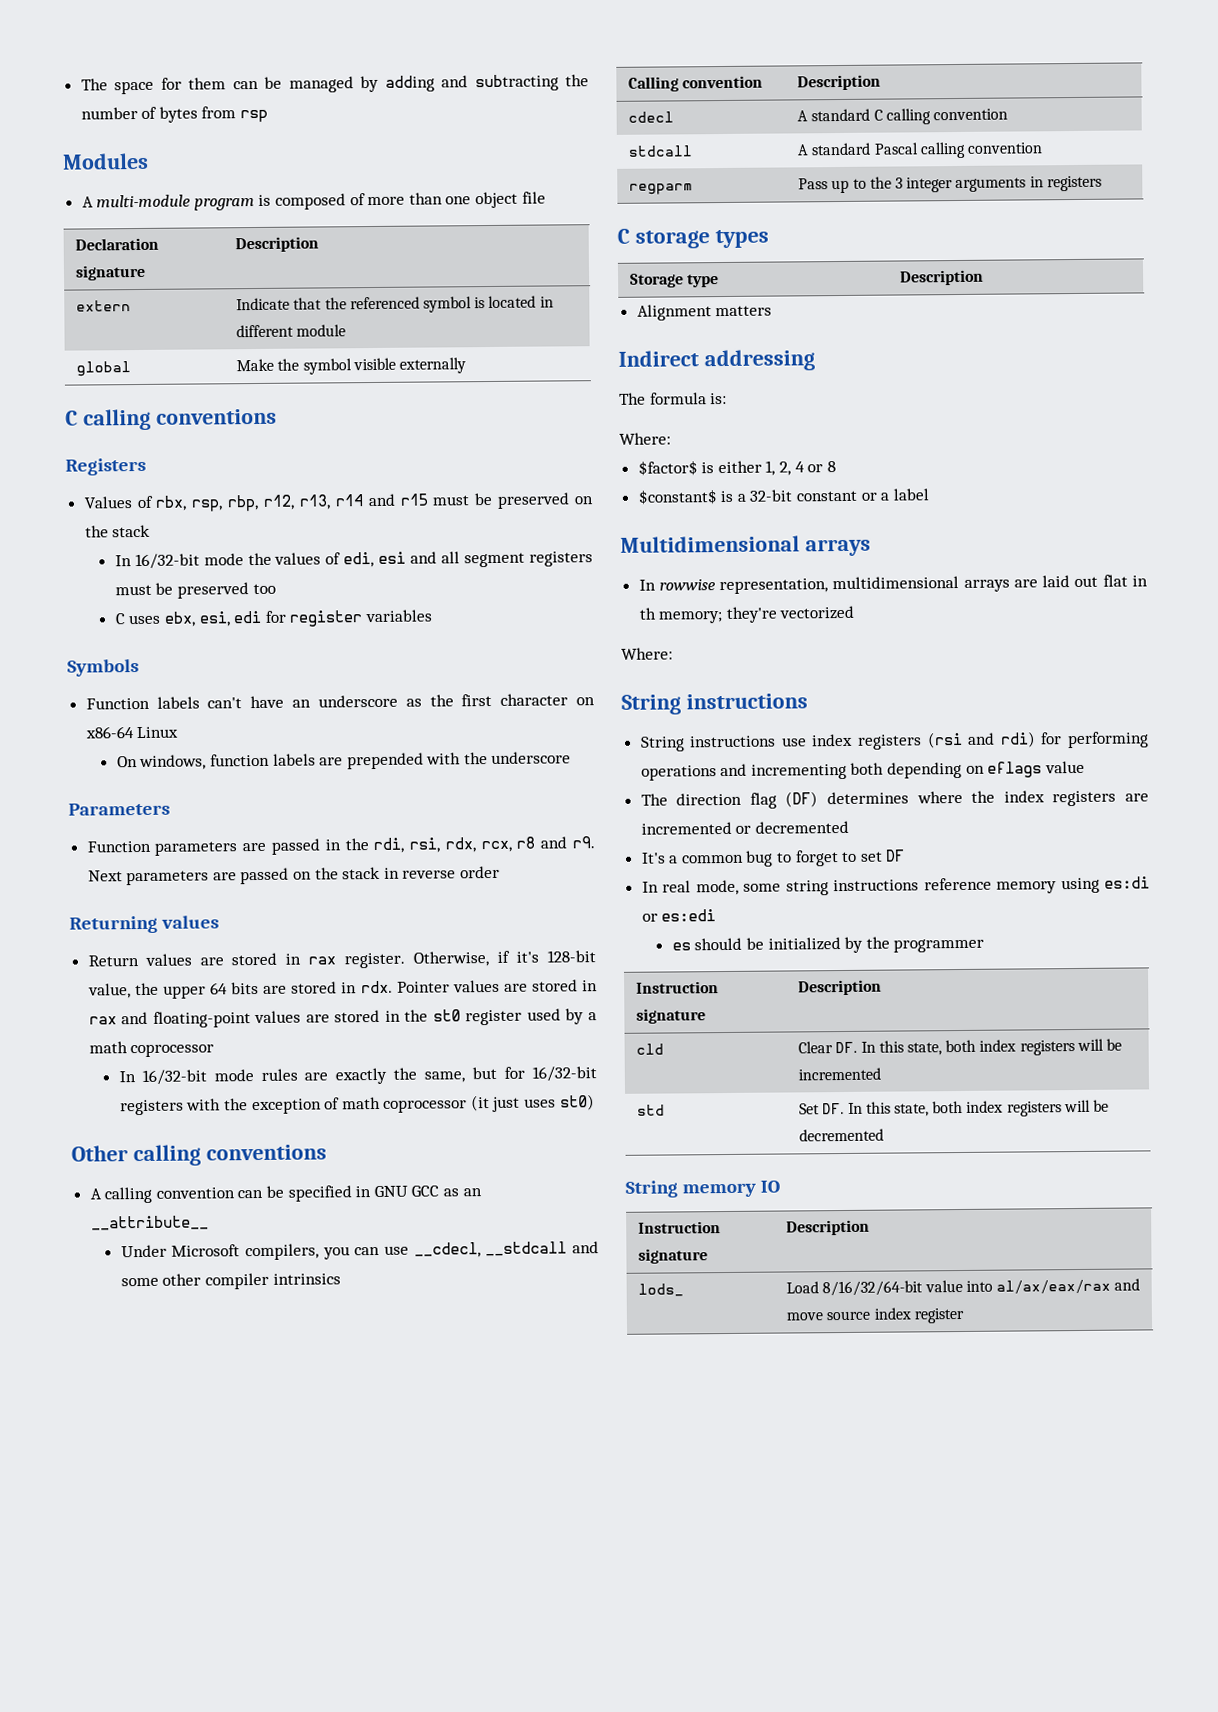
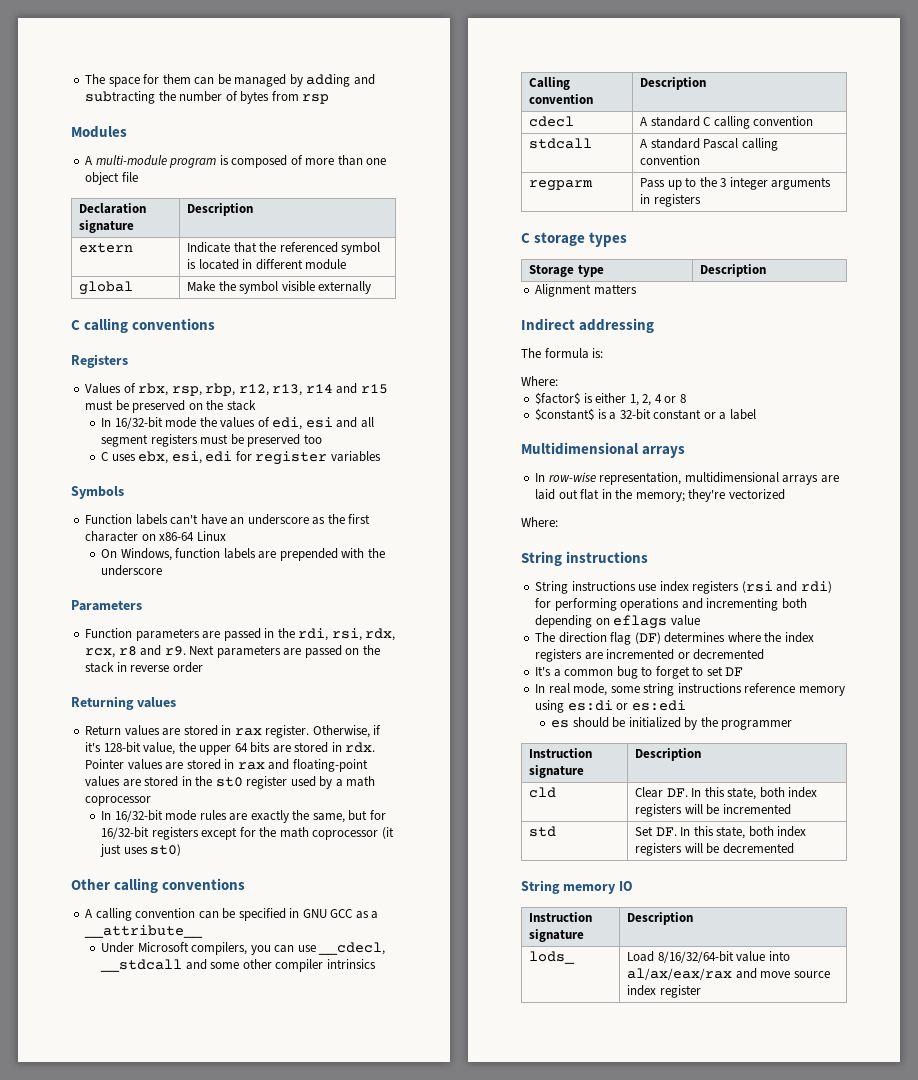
[139,754,207,771] windows, -> [120,548,172,561] Windows,
[186,1097,341,1115] with the exception of -> [201,827,277,840] except for the
[462,1188,482,1197] an -> [371,911,379,919] a
[658,579,716,591] rowwise -> [548,472,596,482] row-wise
[638,607,656,620] th -> [615,489,633,499] the

